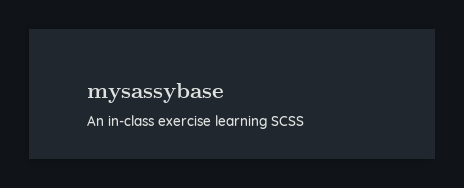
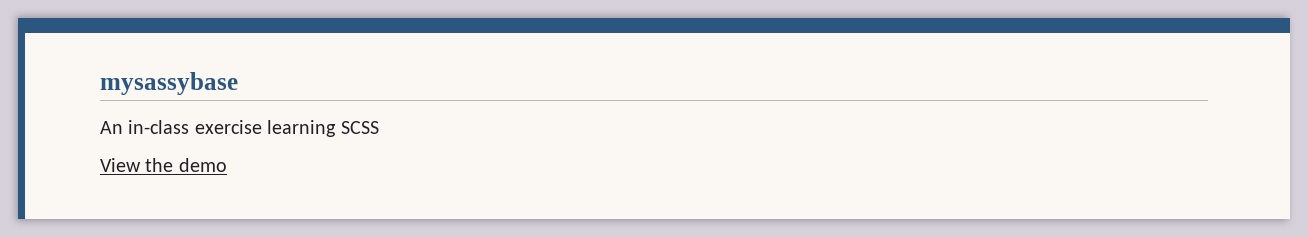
(304, 121) none -> [100,158,227,172] // View the demo

